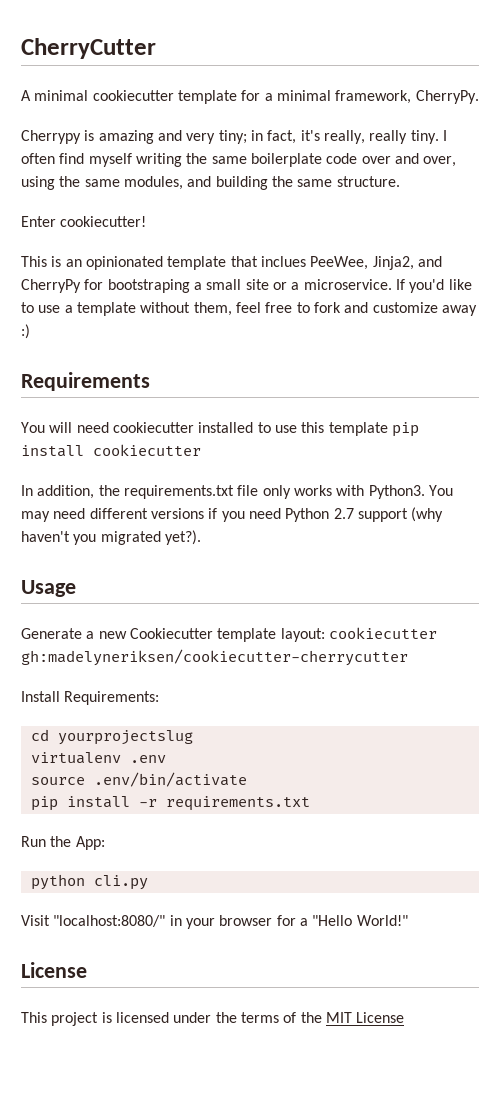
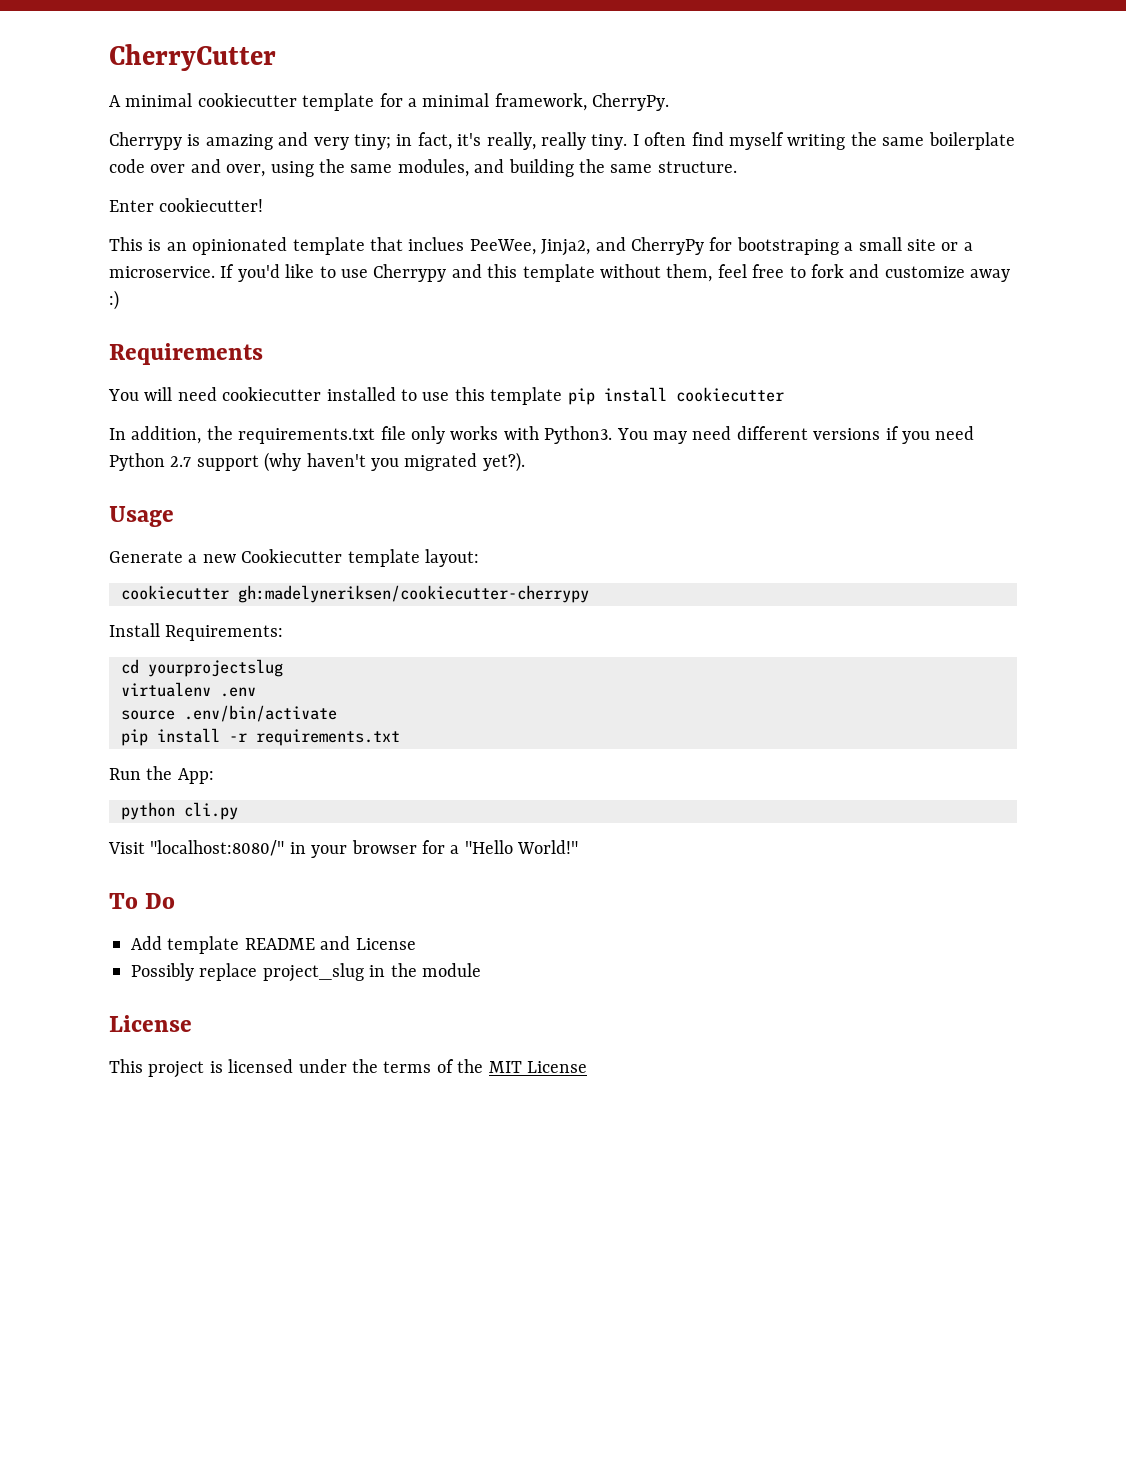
[64,305,73,313] a -> [373,264,518,282] Cherrypy and this
[328,627,437,639] [21,649,408,666] cookiecutter gh:madelyneriksen/cookiecutter-cherrycutter -> [121,585,589,603] // cookiecutter gh:madelyneriksen/cookiecutter-cherrypy
(408, 920) none -> [109,893,176,909] [131,936,416,954] [131,963,481,982] // To Do // Add template README and License // Possibly replace project_slug in the module

